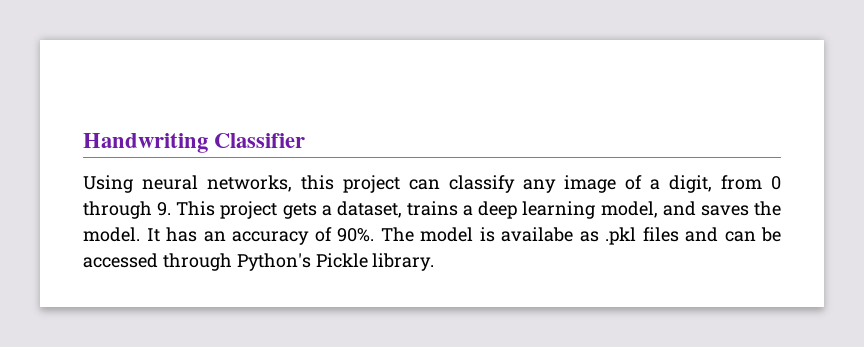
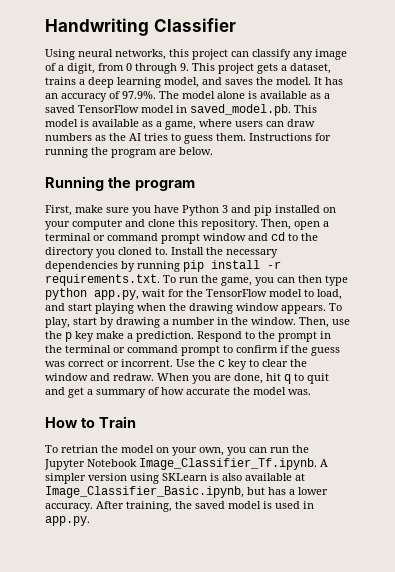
[337,228,374,242] 90%. -> [122,91,156,99] 97.9%.
[479,227,781,245] [83,253,435,271] is availabe as .pkl files and can be accessed through Python's Pickle library. -> [217,91,330,99] [45,104,317,116] [45,119,315,130] [45,133,331,144] [45,147,213,158] [45,176,195,191] [45,205,336,216] [45,219,329,230] [45,232,318,244] [45,247,278,258] [45,260,281,272] [45,274,348,286] [45,288,342,300] [45,303,342,314] [45,317,350,328] [45,331,331,342] [45,345,340,356] [45,359,307,370] [45,373,329,384] [45,387,311,398] [45,416,136,428] [45,445,309,456] [44,458,328,470] [45,473,305,484] [45,486,328,498] [45,501,314,512] [45,516,90,526] alone is available as a saved TensorFlow model in saved_model.pb. This model is available as a game, where users can draw numbers as the AI tries to guess them. Instructions for running the program are below. // Running the program // First, make sure you have Python 3 and pip installed on your computer and clone this repository. Then, open a terminal or command prompt window and cd to the directory you cloned to. Install the necessary dependencies by running pip install -r requirements.txt. To run the game, you can then type python app.py, wait for the TensorFlow model to load, and start playing when the drawing window appears. To play, start by drawing a number in the window. Then, use the p key make a prediction. Respond to the prompt in the terminal or command prompt to confirm if the guess was correct or incorrent. Use the c key to clear the window and redraw. When you are done, hit q to quit and get a summary of how accurate the model was. // How to Train // To retrian the model on your own, you can run the Jupyter Notebook Image_Classifier_Tf.ipynb. A simpler version using SKLearn is also available at Image_Classifier_Basic.ipynb, but has a lower accuracy. After training, the saved model is used in app.py.

